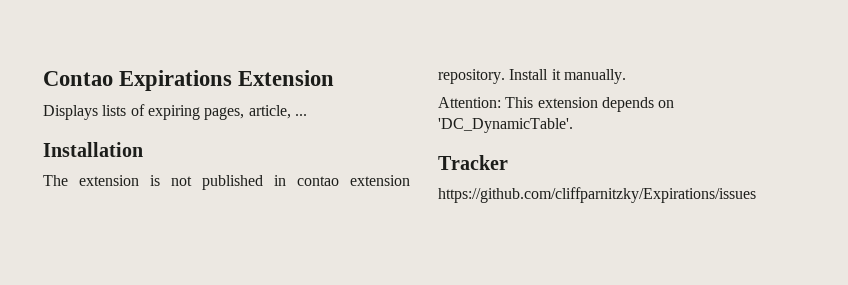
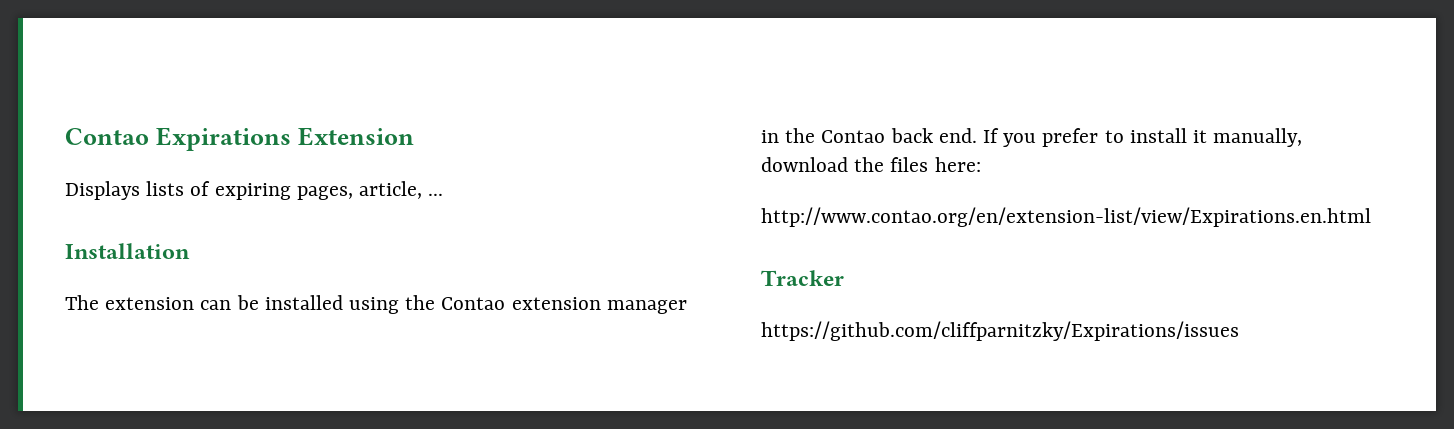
[150,175,410,190] [438,69,626,84] [438,97,675,112] [438,118,573,133] is not published in contao extension repository. Install it manually. // Attention: This extension depends on 'DC_DynamicTable'. -> [200,295,687,314] [761,128,1303,147] [761,157,981,172] [761,207,1371,227] can be installed using the Contao extension manager in the Contao back end. If you prefer to install it manually, download the files here: // http://www.contao.org/en/extension-list/view/Expirations.en.html

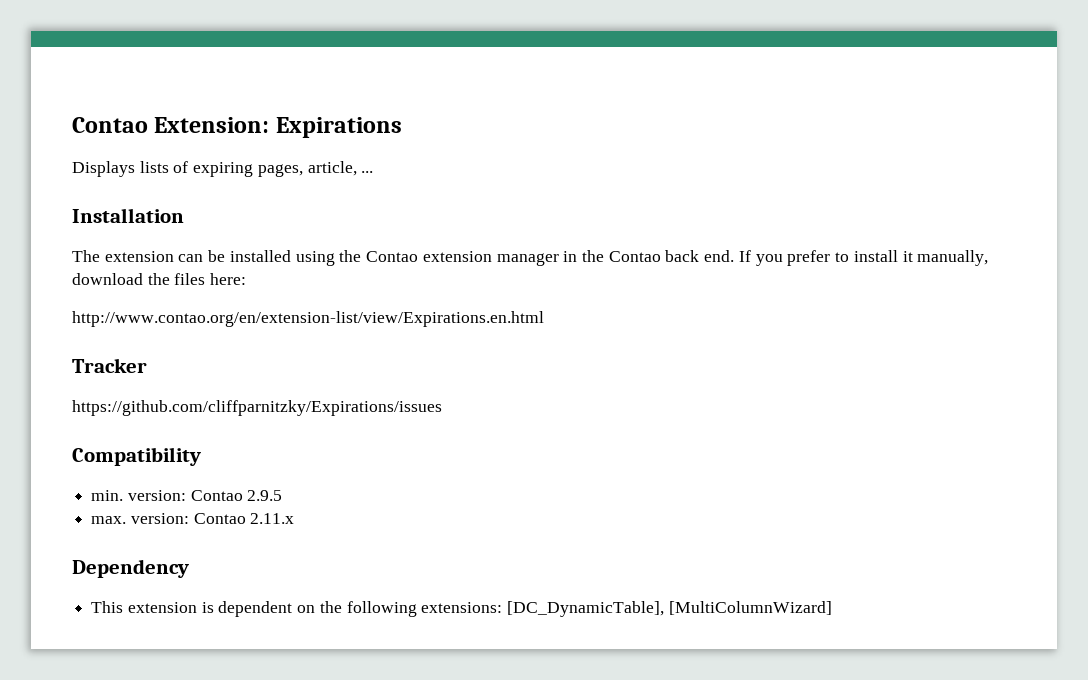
[65,128,149,145] Contao -> [72,117,270,133] Contao Extension:
[297,127,414,146] Extension -> (402, 127) none
(1239, 331) none -> [72,447,201,466] [91,490,283,501] [91,513,295,524] [72,559,189,578] [91,601,832,617] // Compatibility // min. version: Contao 2.9.5 // max. version: Contao 2.11.x // Dependency // This extension is dependent on the following extensions: [DC_DynamicTable], [MultiColumnWizard]

